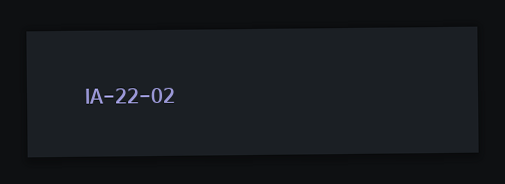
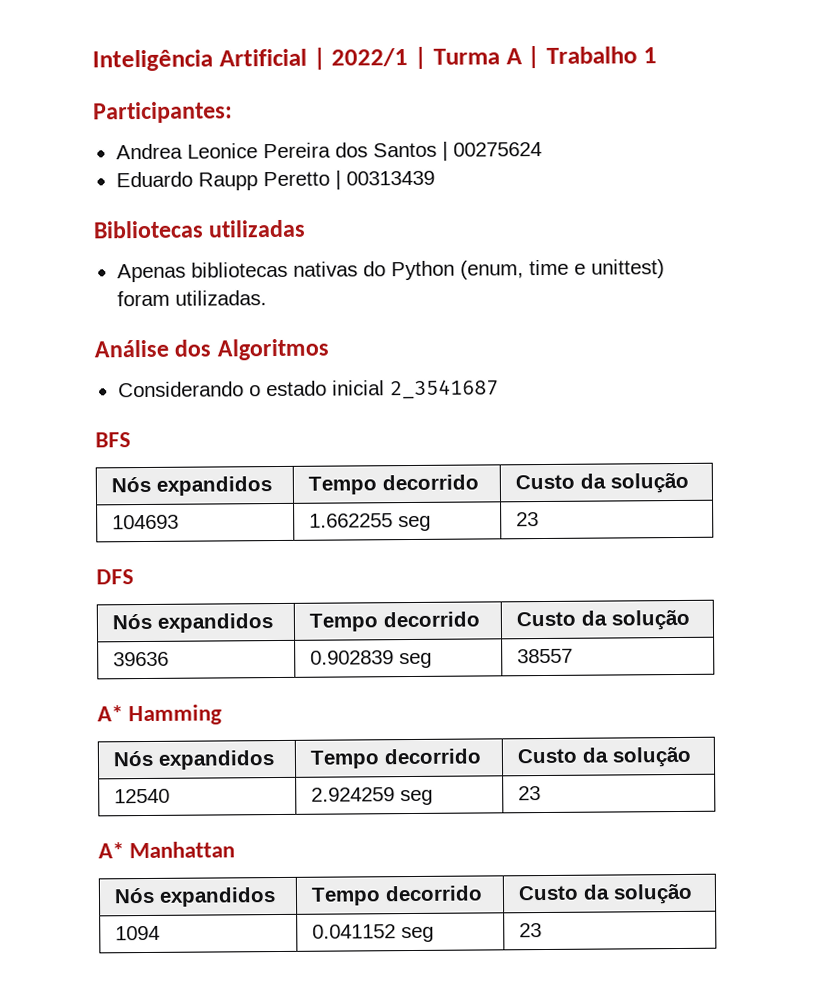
[84,87,176,104] IA-22-02 -> [92,46,657,72] [93,101,233,124] [115,141,542,161] [115,170,435,191] [93,219,307,239] [116,259,665,283] [116,290,267,307] [94,338,329,361] [117,379,499,400] [95,432,131,448] [110,476,272,496] [307,474,479,495] [514,472,689,494] [111,514,179,530] [308,513,431,532] [515,512,539,527] [96,569,134,585] [111,613,273,633] [308,611,480,632] [515,609,690,631] [112,651,169,667] [309,650,432,669] [516,648,573,664] [97,704,223,726] [112,750,275,770] [309,748,481,769] [516,746,692,768] [113,788,170,804] [310,787,433,806] [517,786,541,801] [98,841,236,859] [113,887,276,907] [310,885,483,906] [517,883,693,905] [114,925,160,941] [311,924,434,943] [518,923,542,938] Inteligência Artificial | 2022/1 | Turma A | Trabalho 1 // Participantes: // Andrea Leonice Pereira dos Santos | 00275624 // Eduardo Raupp Peretto | 00313439 // Bibliotecas utilizadas // Apenas bibliotecas nativas do Python (enum, time e unittest) foram utilizadas. // Análise dos Algoritmos // Considerando o estado inicial 2_3541687 // BFS // Nós expandidos | Tempo decorrido | Custo da solução // 104693 | 1.662255 seg | 23 // DFS // Nós expandidos | Tempo decorrido | Custo da solução // 39636 | 0.902839 seg | 38557 // A* Hamming // Nós expandidos | Tempo decorrido | Custo da solução // 12540 | 2.924259 seg | 23 // A* Manhattan // Nós expandidos | Tempo decorrido | Custo da solução // 1094 | 0.041152 seg | 23

